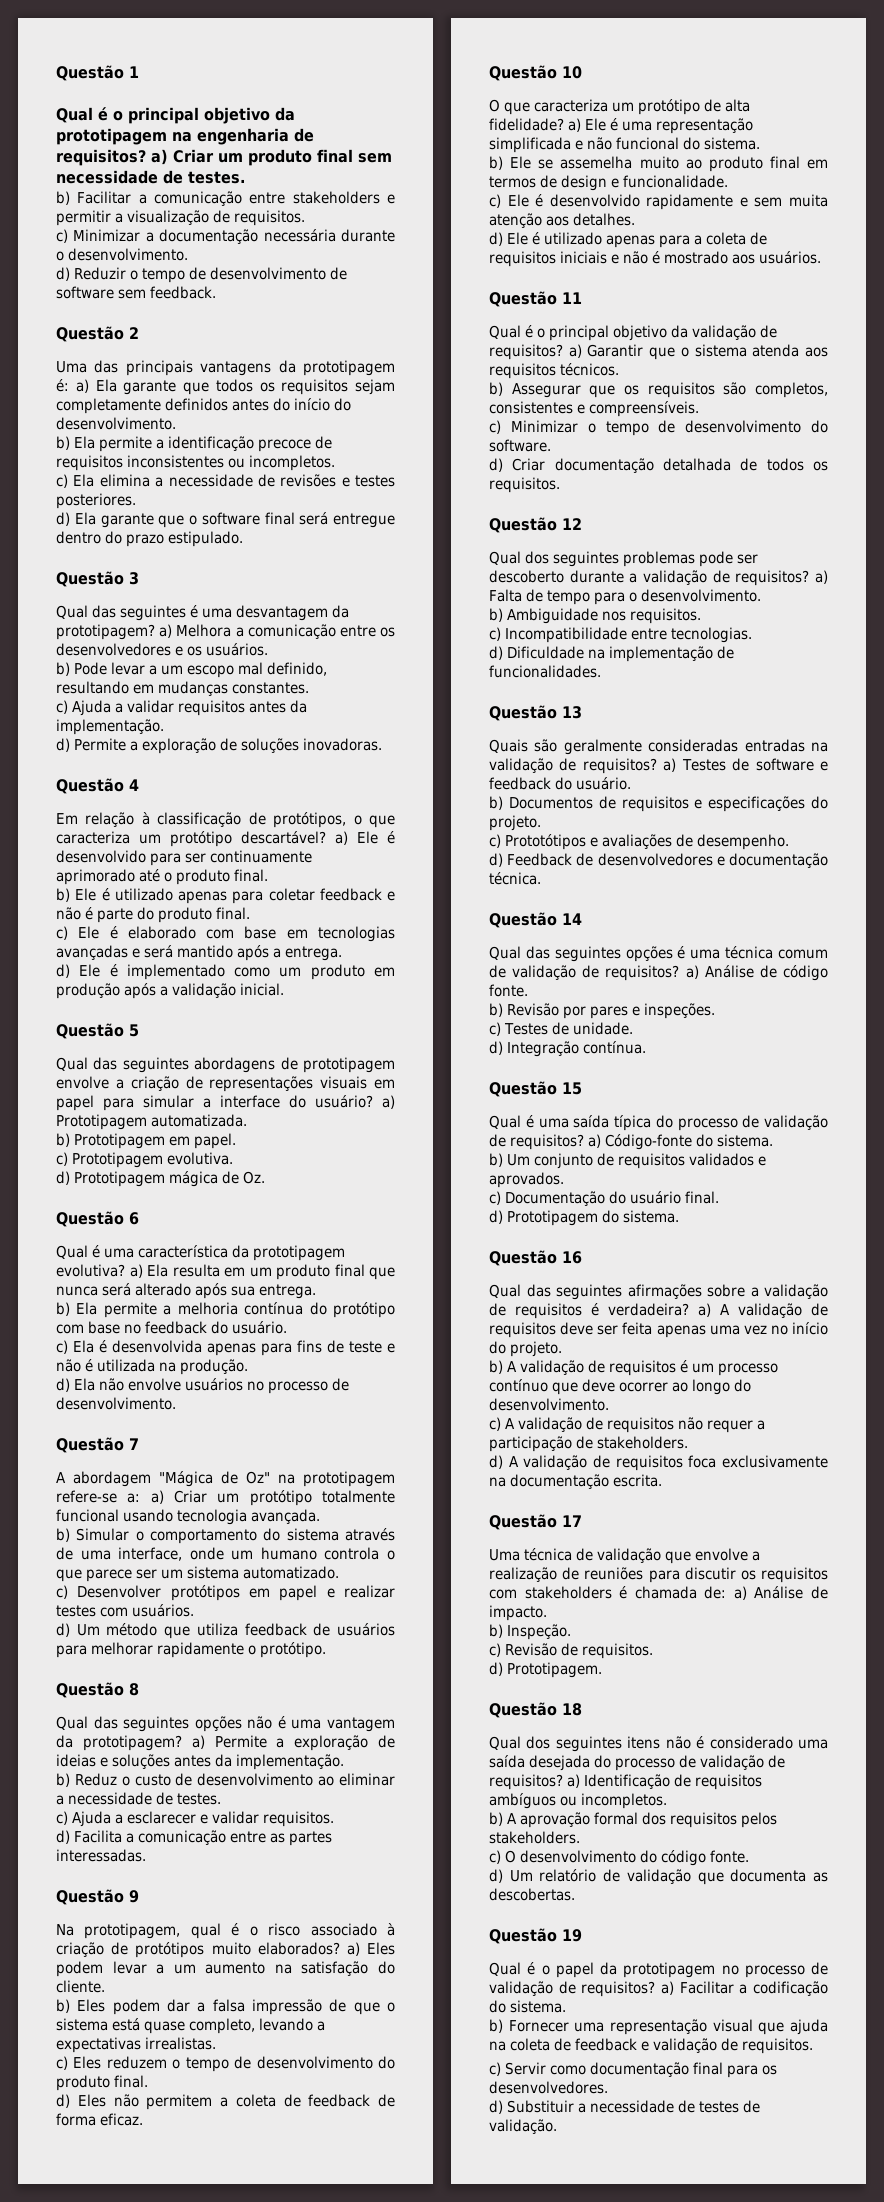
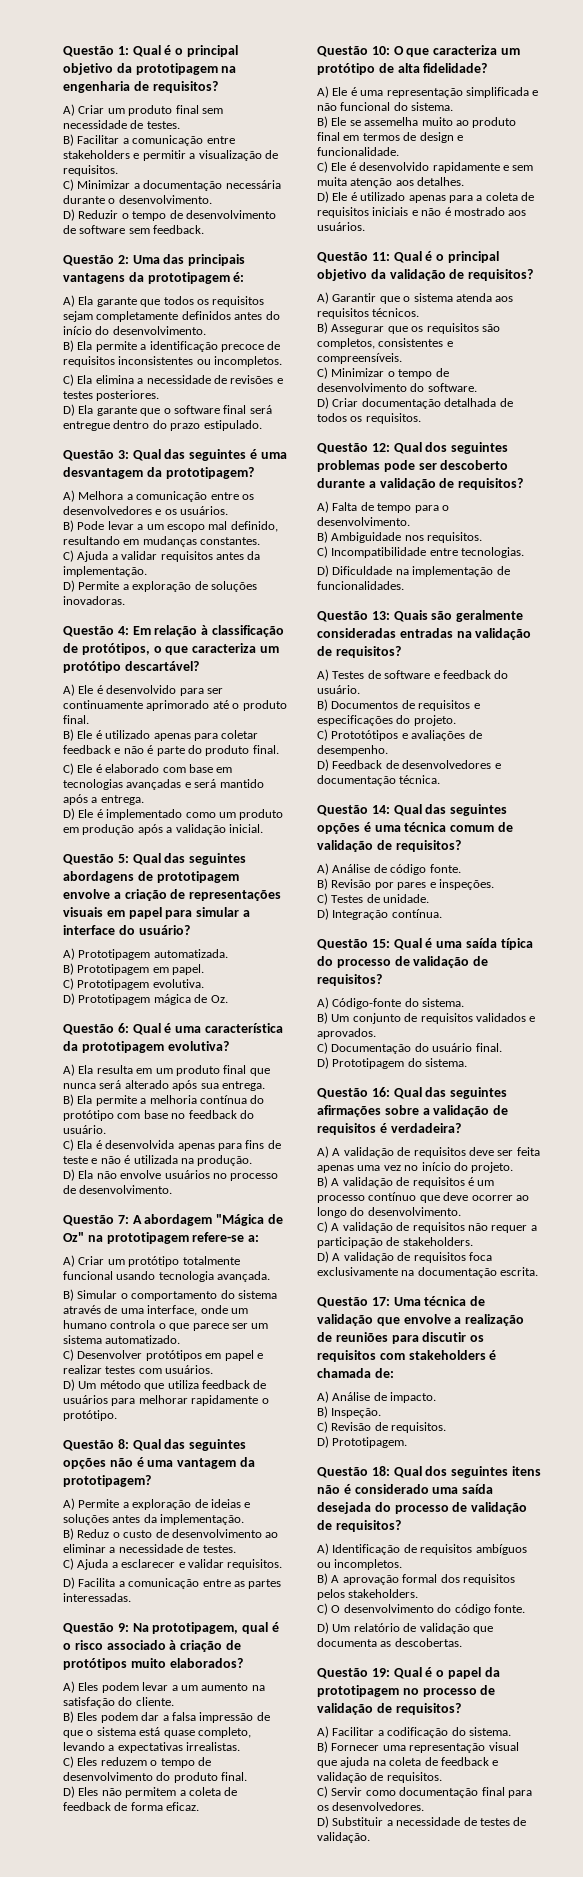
[56,65,139,81] Questão 1 // -> [63,46,129,57] Questão 1:
[151,149,168,165] a) -> [63,104,75,116] // A)
[56,191,70,205] b) -> [63,134,74,146] B)
[56,229,68,243] c) -> [63,179,74,191] C)
[56,267,70,281] d) -> [63,209,75,221] D)
[129,327,139,339] 2 // -> [117,255,129,264] 2:
[75,379,89,393] a) -> [63,295,75,307] // A)
[56,436,70,450] b) -> [63,340,74,352] B)
[56,474,68,488] c) -> [63,374,74,386] C)
[56,512,70,526] d) -> [63,404,75,416] D)
[129,572,139,585] 3 // -> [117,450,129,459] 3:
[159,624,173,638] a) -> [63,490,75,502] // A)
[56,662,70,676] b) -> [63,520,74,532] B)
[56,700,68,714] c) -> [63,550,74,562] C)
[56,738,70,752] d) -> [63,580,75,592] D)
[129,779,139,791] 4 // -> [117,626,129,635] 4:
[335,831,348,845] a) -> [63,684,75,696] // A)
[56,888,70,902] b) -> [63,729,74,741] B)
[56,926,68,940] c) -> [63,763,74,775] C)
[56,964,70,978] d) -> [63,808,75,820] D)
[129,1024,139,1037] 5 // -> [117,854,129,863] 5:
[382,1095,395,1109] a) -> [63,948,75,960] // A)
[56,1133,70,1147] b) -> [63,963,74,975] B)
[56,1152,68,1166] c) -> [63,978,74,990] C)
[56,1171,70,1185] d) -> [63,993,75,1005] D)
[129,1212,139,1225] 6 // -> [117,1023,129,1033] 6:
[129,1264,143,1278] a) -> [63,1064,75,1076] // A)
[56,1302,70,1316] b) -> [63,1094,74,1106] B)
[56,1340,68,1354] c) -> [63,1139,74,1151] C)
[56,1378,70,1392] d) -> [63,1169,75,1181] D)
[129,1438,139,1450] 7 // -> [117,1215,129,1224] 7:
[150,1490,164,1504] a) -> [63,1255,75,1267] // A)
[56,1528,70,1542] b) -> [63,1289,74,1301] B)
[56,1585,68,1599] c) -> [63,1349,74,1361] C)
[56,1623,70,1637] d) -> [63,1379,75,1391] D)
[129,1683,139,1696] 8 // -> [117,1439,129,1449] 8:
[191,1735,205,1749] a) -> [63,1498,75,1510] // A)
[56,1773,70,1787] b) -> [63,1528,74,1540] B)
[56,1811,68,1825] c) -> [63,1558,74,1570] C)
[56,1830,70,1844] d) -> [63,1577,75,1589] D)
[129,1890,139,1903] 9 // -> [117,1623,129,1632] 9:
[346,1942,360,1956] a) -> [63,1681,75,1693] // A)
[56,1999,70,2013] b) -> [63,1711,74,1723] B)
[56,2056,68,2070] c) -> [63,1756,74,1768] C)
[56,2094,70,2108] d) -> [63,1786,75,1798] D)
[562,66,582,79] 10 // -> [371,46,390,55] 10:
[568,118,582,132] a) -> [317,86,329,98] // A)
[489,156,503,170] b) -> [317,116,328,128] B)
[489,194,501,208] c) -> [317,161,328,173] C)
[489,232,503,246] d) -> [317,191,329,203] D)
[562,292,582,304] 11 // -> [371,252,390,261] 11:
[568,344,582,358] a) -> [317,292,329,304] // A)
[489,382,503,396] b) -> [317,322,328,334] B)
[489,420,501,434] c) -> [317,367,328,379] C)
[489,458,503,472] d) -> [317,397,329,409] D)
[562,518,582,530] 12 // -> [371,443,390,452] 12:
[815,570,828,584] a) -> [317,501,329,513] // A)
[489,608,503,622] b) -> [317,531,328,543] B)
[489,627,501,641] c) -> [317,546,328,558] C)
[489,646,503,660] d) -> [317,565,329,577] D)
[562,706,582,719] 13 // -> [371,611,390,620] 13:
[663,758,677,772] a) -> [317,669,329,681] // A)
[489,796,503,810] b) -> [317,699,328,711] B)
[489,834,501,848] c) -> [317,729,328,741] C)
[489,853,503,867] d) -> [317,759,329,771] D)
[562,913,582,925] 14 // -> [371,805,390,814] 14:
[685,965,699,979] a) -> [317,863,329,875] // A)
[489,1003,503,1017] b) -> [317,878,328,890] B)
[489,1022,501,1036] c) -> [317,893,328,905] C)
[489,1041,503,1055] d) -> [317,908,329,920] D)
[562,1082,582,1095] 15 // -> [371,939,390,948] 15:
[588,1134,602,1148] a) -> [317,997,329,1009] // A)
[489,1153,503,1167] b) -> [317,1012,328,1024] B)
[489,1191,501,1205] c) -> [317,1042,328,1054] C)
[489,1210,503,1224] d) -> [317,1057,329,1069] D)
[562,1251,582,1264] 16 // -> [371,1087,390,1097] 16:
[698,1303,711,1317] a) -> [317,1146,329,1158] // A)
[489,1360,503,1374] b) -> [317,1176,328,1188] B)
[489,1417,501,1431] c) -> [317,1221,328,1233] C)
[489,1455,503,1469] d) -> [317,1251,329,1263] D)
[562,1515,582,1527] 17 // -> [371,1297,390,1306] 17:
[733,1586,747,1600] a) -> [317,1391,329,1403] // A)
[489,1624,503,1638] b) -> [317,1406,328,1418] B)
[489,1643,501,1657] c) -> [317,1421,328,1433] C)
[489,1662,503,1676] d) -> [317,1436,329,1448] D)
[562,1703,582,1716] 18 // -> [371,1466,390,1476] 18:
[567,1774,581,1788] a) -> [317,1543,329,1555] // A)
[489,1812,503,1826] b) -> [317,1573,328,1585] B)
[489,1850,501,1864] c) -> [317,1603,328,1615] C)
[489,1869,503,1883] d) -> [317,1622,329,1634] D)
[562,1929,582,1942] 19 // -> [371,1668,390,1677] 19:
[661,1981,675,1995] a) -> [317,1726,329,1738] // A)
[489,2019,503,2033] b) -> [317,1741,328,1753] B)
[489,2062,501,2076] c) -> [317,1786,328,1798] C)
[489,2100,503,2114] d) -> [317,1816,329,1828] D)

